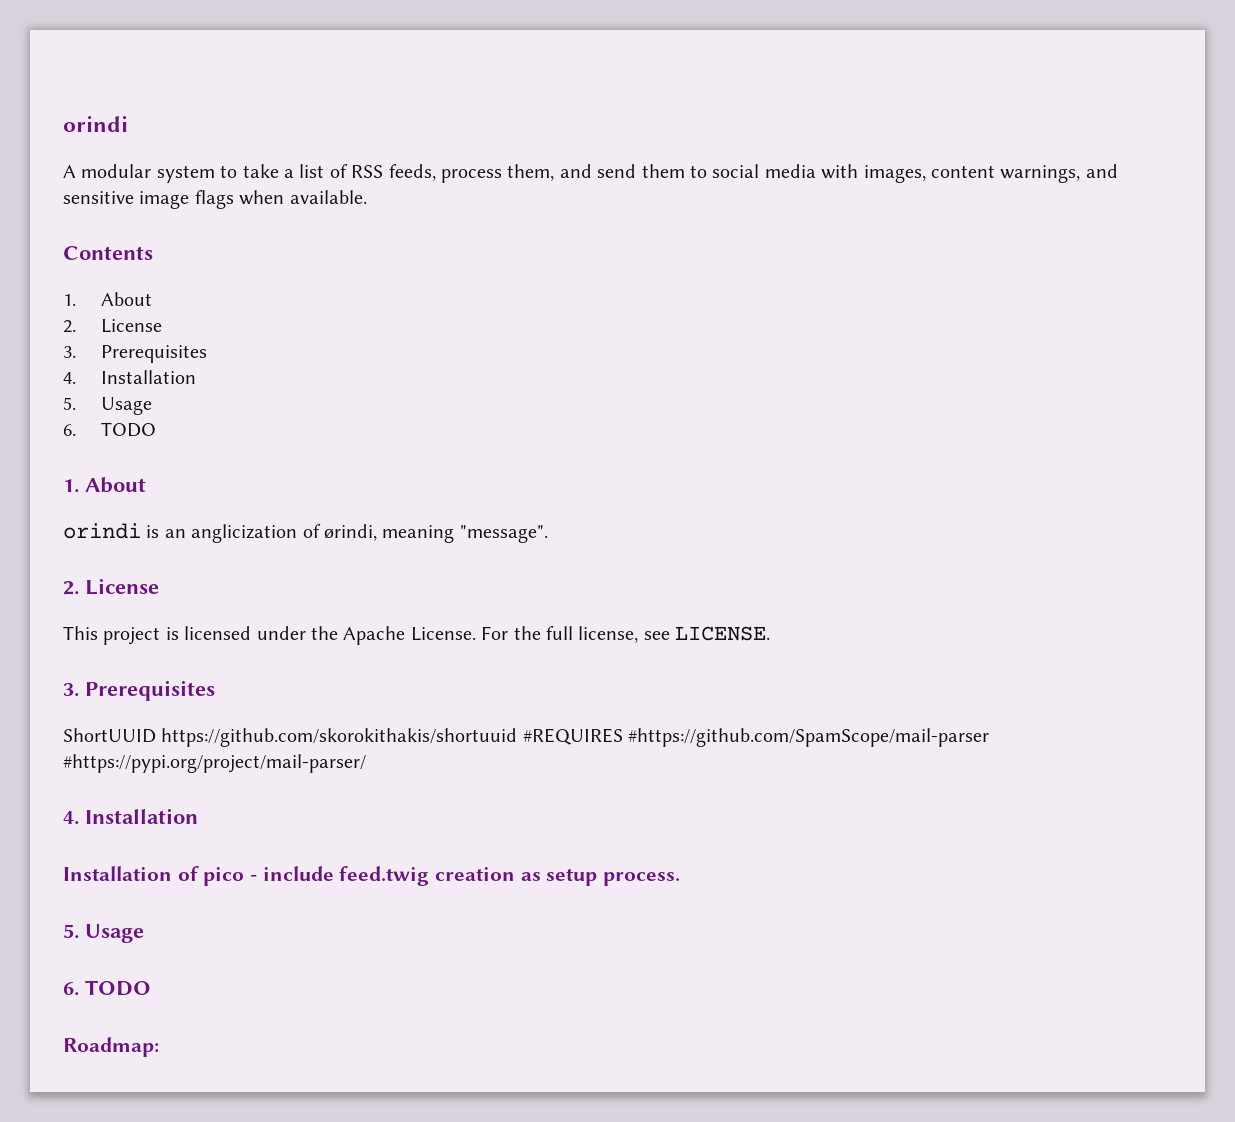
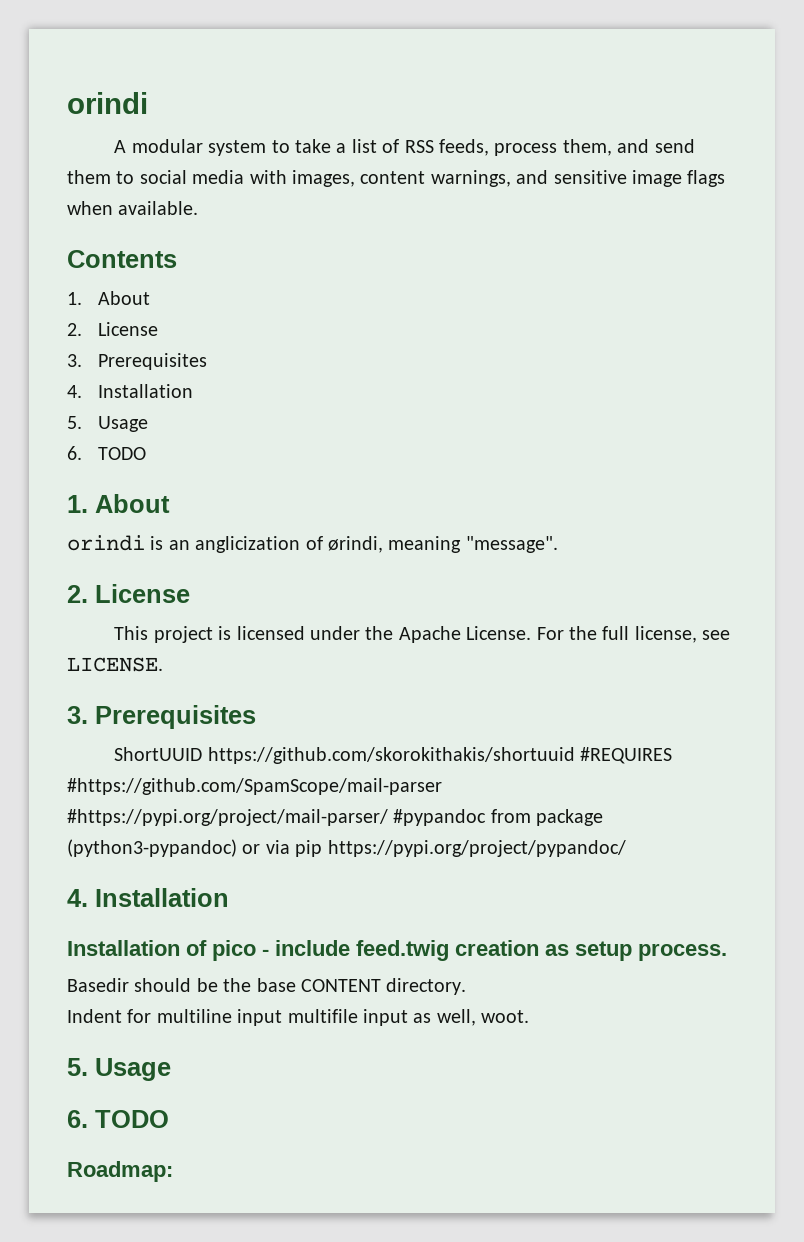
(366, 763) none -> [393,809,604,826] [67,839,626,857] #pypandoc from package (python3-pypandoc) or via pip https://pypi.org/project/pypandoc/
(681, 879) none -> [67,978,467,995] [67,1009,530,1026] // Basedir should be the base CONTENT directory. // Indent for multiline input multifile input as well, woot.

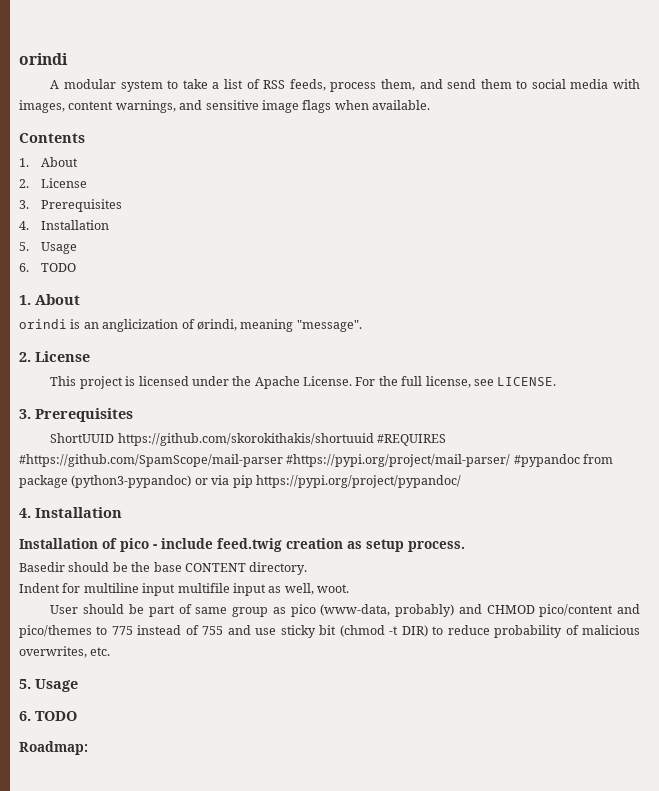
(530, 1016) none -> [50,604,640,617] [19,625,641,638] [19,646,111,658] // User should be part of same group as pico (www-data, probably) and CHMOD pico/content and pico/themes to 775 instead of 755 and use sticky bit (chmod -t DIR) to reduce probability of malicious overwrites, etc.

